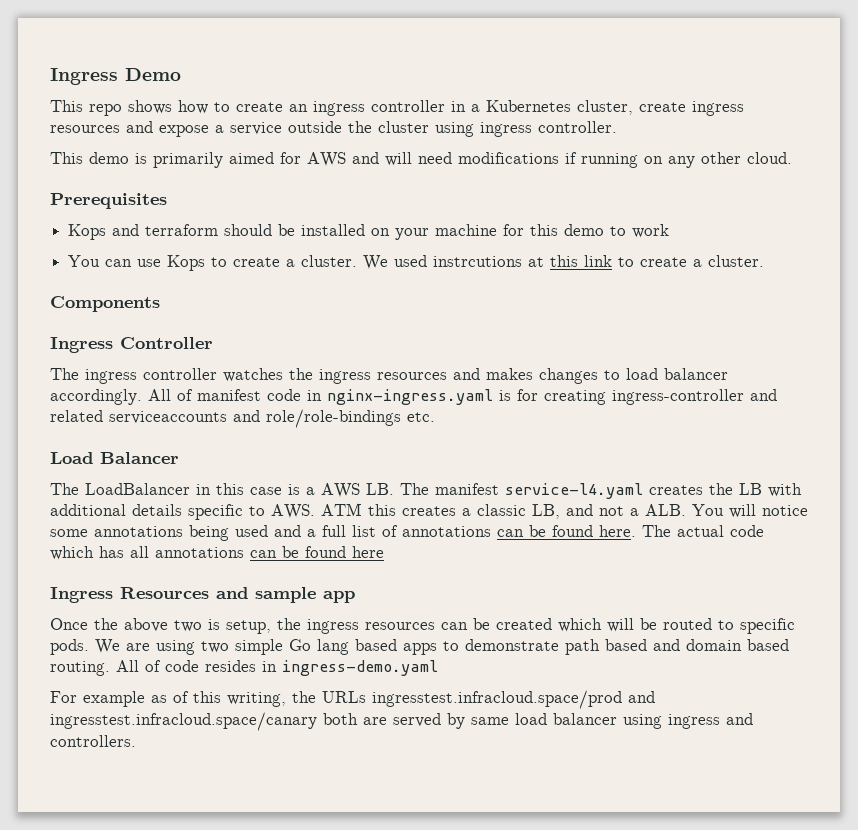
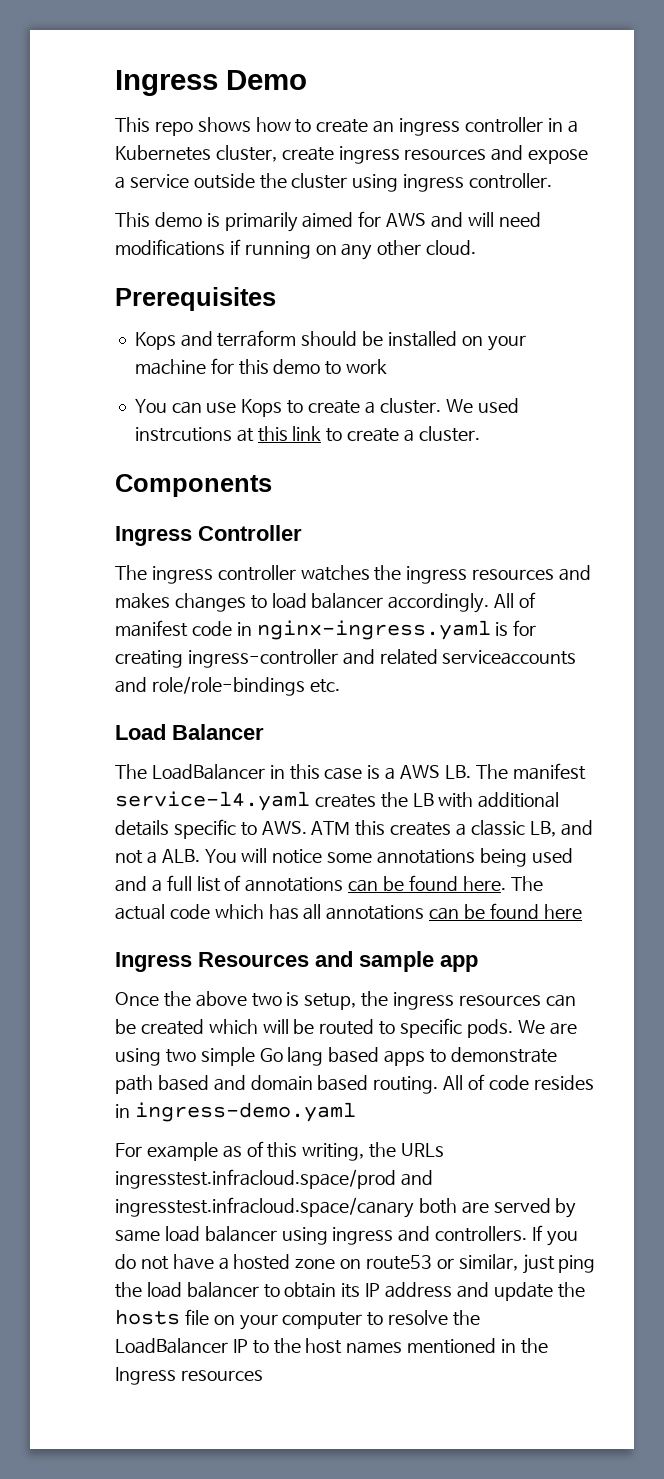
(136, 741) none -> [531,1225,578,1246] [115,1254,596,1274] [115,1282,585,1301] [115,1309,481,1330] [115,1338,548,1354] [115,1367,263,1385] If you do not have a hosted zone on route53 or similar, just ping the load balancer to obtain its IP address and update the hosts file on your computer to resolve the LoadBalancer IP to the host names mentioned in the Ingress resources

